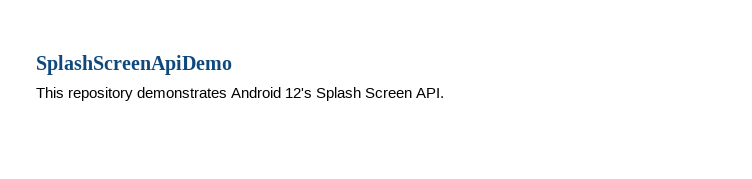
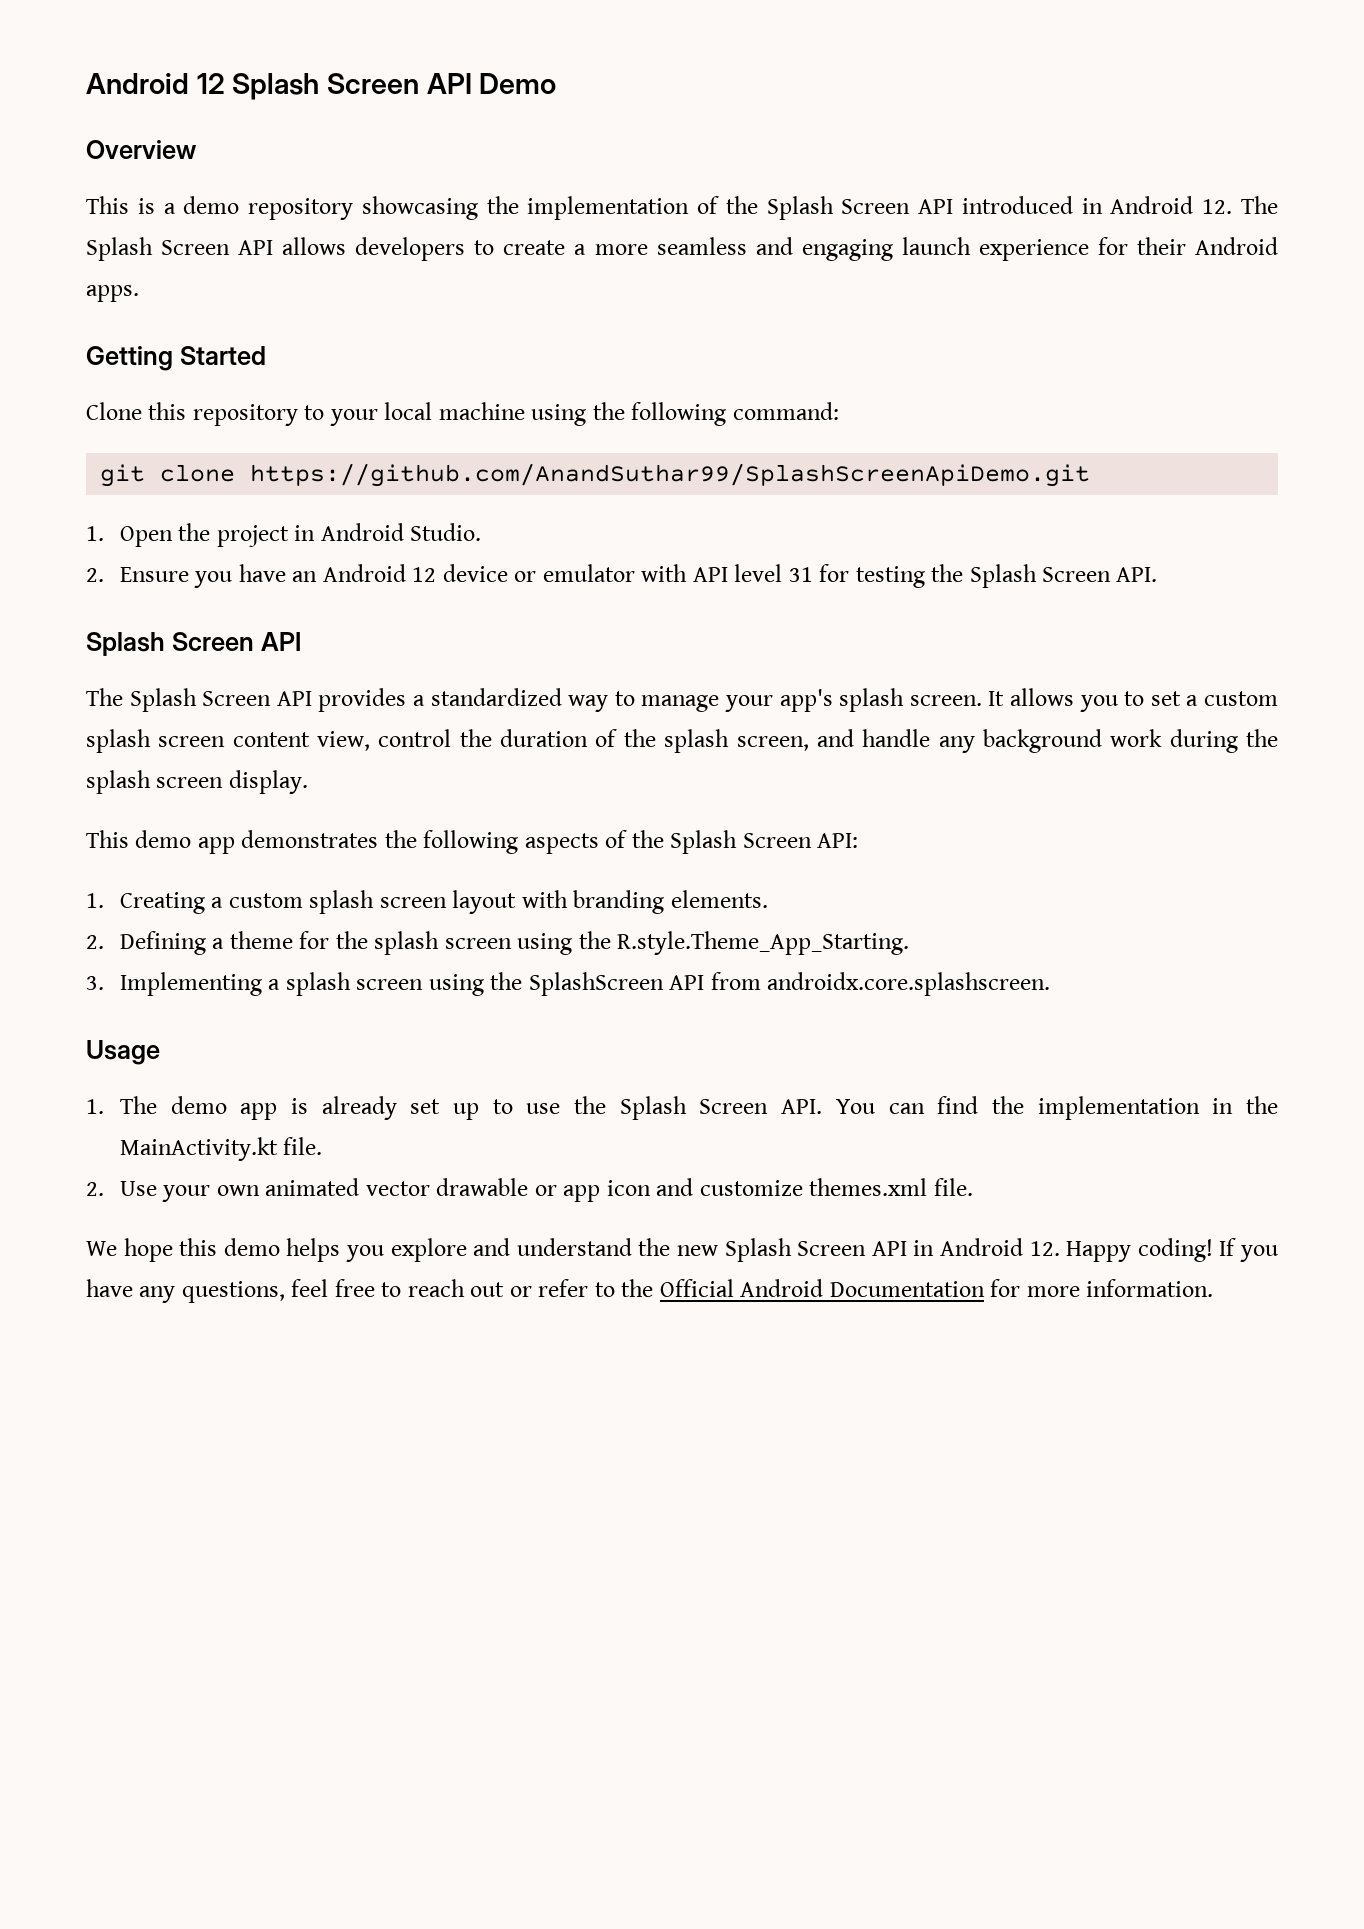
[36,55,232,75] [36,87,445,101] SplashScreenApiDemo // This repository demonstrates Android 12's Splash Screen API. -> [86,73,557,100] [86,140,197,159] [86,196,1278,220] [86,237,1278,261] [86,285,139,302] [86,346,266,371] [86,402,839,426] [100,463,1091,487] [86,523,482,547] [86,564,1158,588] [86,632,301,656] [86,688,1278,712] [86,729,1278,753] [86,770,308,794] [86,830,859,854] [86,890,768,914] [86,931,910,955] [86,972,1051,996] [86,1040,160,1065] [86,1096,1278,1120] [119,1137,323,1161] [86,1178,973,1202] [86,1238,1278,1262] [86,1279,1214,1303] Android 12 Splash Screen API Demo // Overview // This is a demo repository showcasing the implementation of the Splash Screen API introduced in Android 12. The Splash Screen API allows developers to create a more seamless and engaging launch experience for their Android apps. // Getting Started // Clone this repository to your local machine using the following command: // git clone https://github.com/AnandSuthar99/SplashScreenApiDemo.git // 1. Open the project in Android Studio. // 2. Ensure you have an Android 12 device or emulator with API level 31 for testing the Splash Screen API. // Splash Screen API // The Splash Screen API provides a standardized way to manage your app's splash screen. It allows you to set a custom splash screen content view, control the duration of the splash screen, and handle any background work during the splash screen display. // This demo app demonstrates the following aspects of the Splash Screen API: // 1. Creating a custom splash screen layout with branding elements. // 2. Defining a theme for the splash screen using the R.style.Theme_App_Starting. // 3. Implementing a splash screen using the SplashScreen API from androidx.core.splashscreen. // Usage // 1. The demo app is already set up to use the Splash Screen API. You can find the implementation in the MainActivity.kt file. // 2. Use your own animated vector drawable or app icon and customize themes.xml file. // We hope this demo helps you explore and understand the new Splash Screen API in Android 12. Happy coding! If you have any questions, feel free to reach out or refer to the Official Android Documentation for more information.

